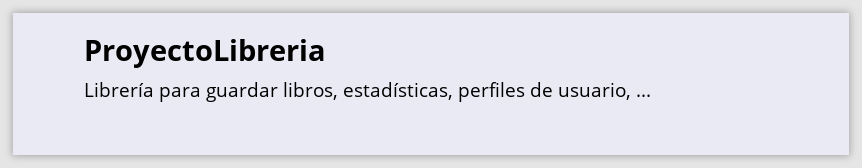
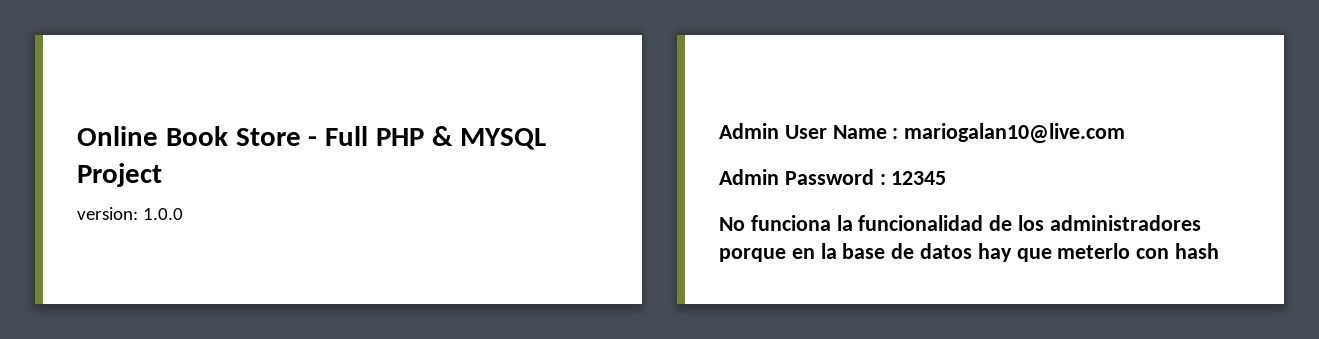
[84,39,326,68] [84,82,651,102] ProyectoLibreria // Librería para guardar libros, estadísticas, perfiles de usuario, ... -> [77,126,546,150] [77,163,162,187] [77,207,183,220] [719,123,1126,144] [719,169,947,185] [719,215,1201,231] [719,243,1220,262] Online Book Store - Full PHP & MYSQL Project // version: 1.0.0 // Admin User Name : mariogalan10@live.com // Admin Password : 12345 // No funciona la funcionalidad de los administradores porque en la base de datos hay que meterlo con hash

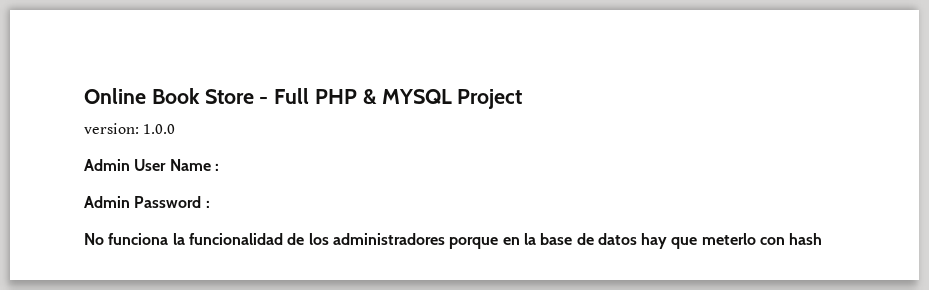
[904,123,1126,144] mariogalan10@live.com -> (219, 167) none
[891,171,947,185] 12345 -> (210, 204) none

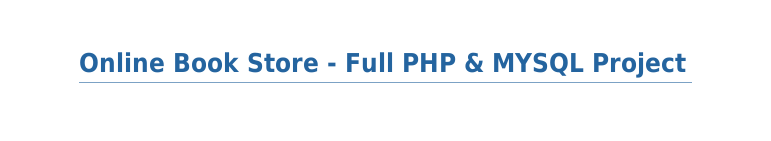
[84,123,176,134] [84,159,219,171] [84,196,210,208] [84,233,823,249] // version: 1.0.0 // Admin User Name : // Admin Password : // No funciona la funcionalidad de los administradores porque en la base de datos hay que meterlo con hash -> (686, 65) none

